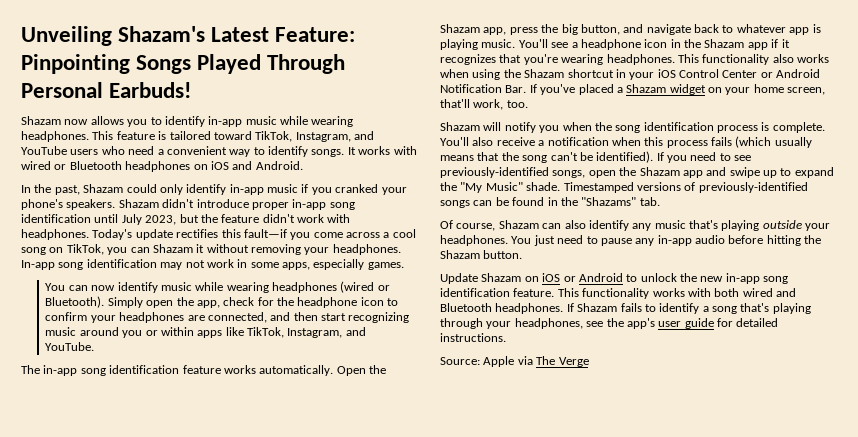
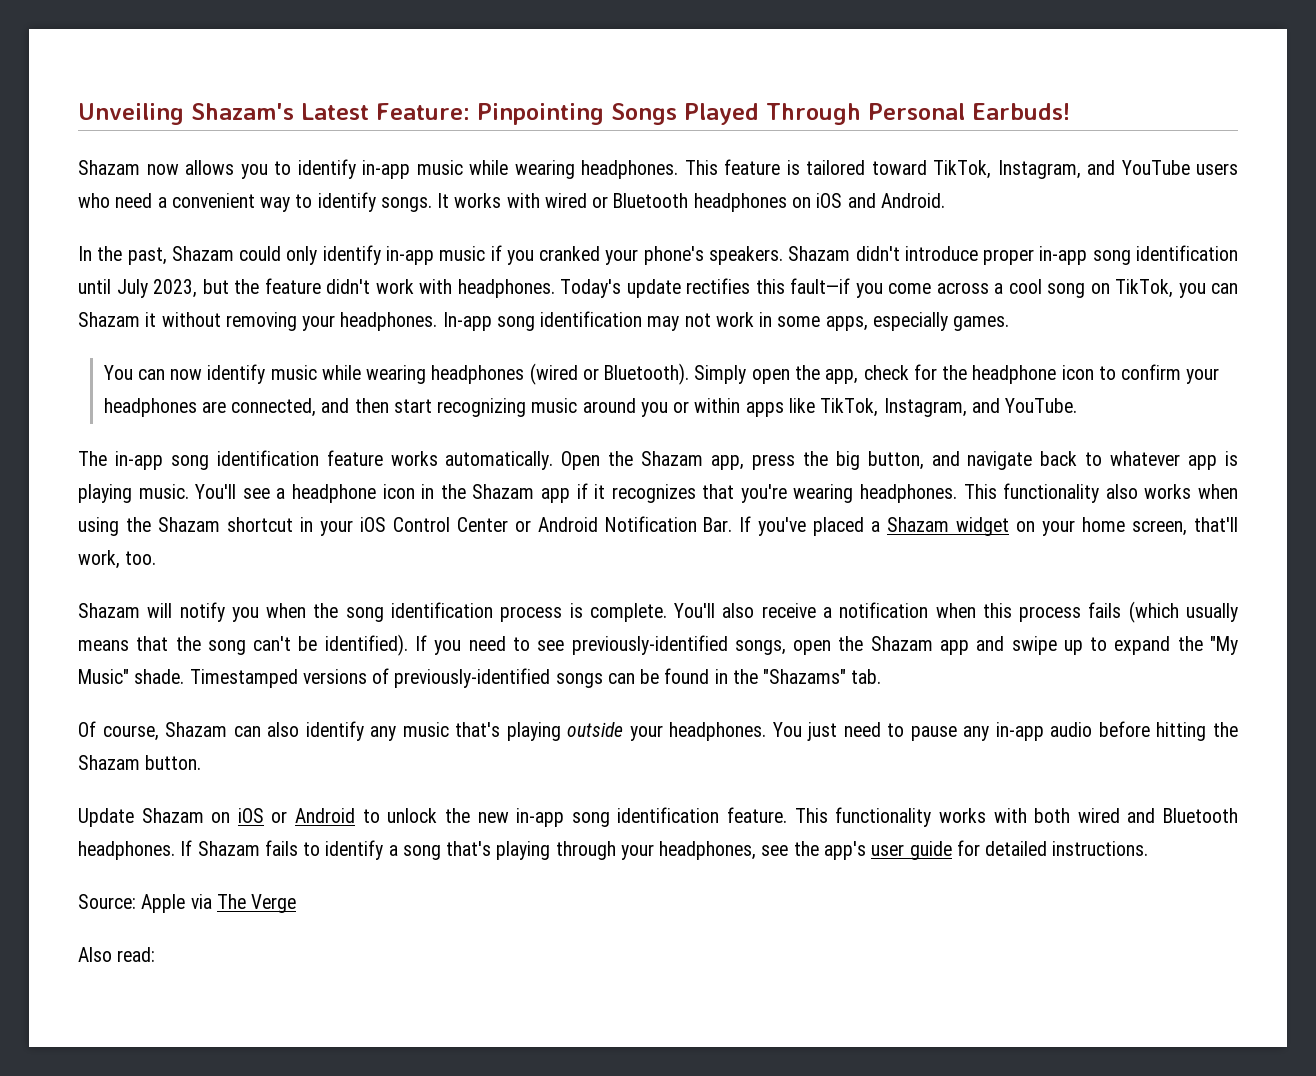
(589, 362) none -> [78,947,156,962] // Also read:

